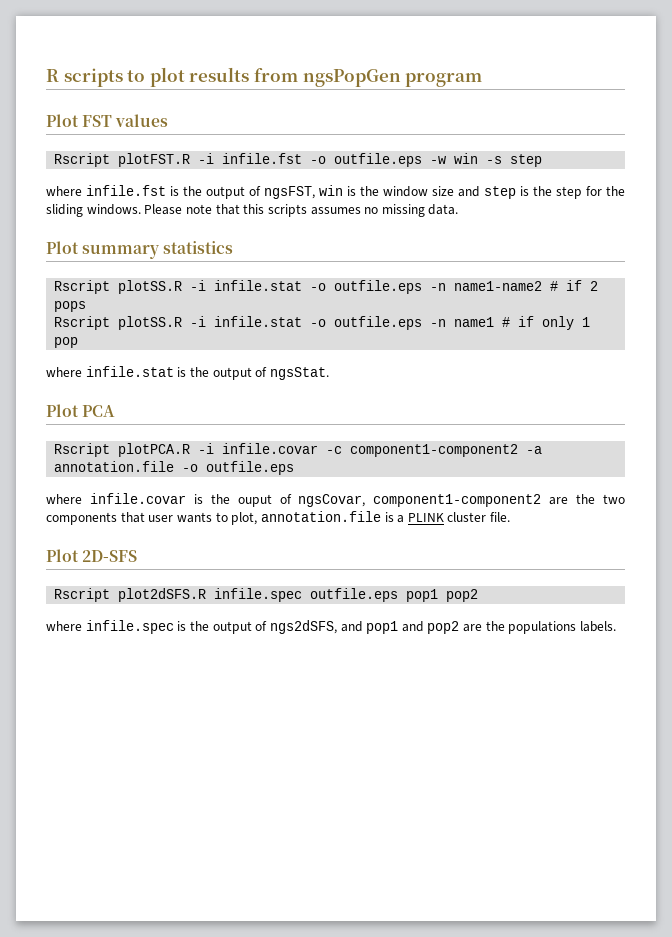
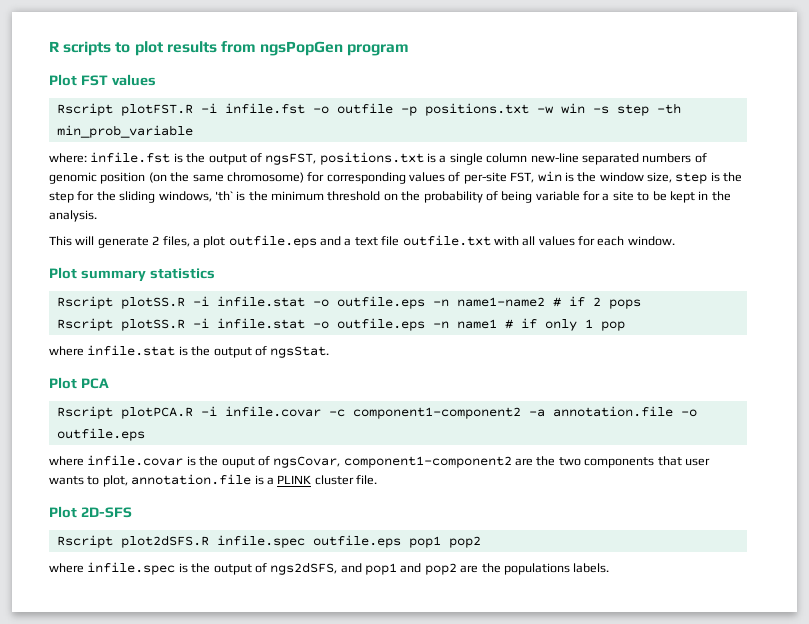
[334,153,423,167] outfile.eps -> [336,103,529,116] outfile -p positions.txt
[46,186,82,196] // where -> [656,103,681,114] [56,125,193,138] [49,153,87,163] -th min_prob_variable // where:
(315, 192) none -> [319,152,707,165] [49,172,535,184] positions.txt is a single column new-line separated numbers of genomic position (on the same chromosome) for corresponding values of per-site FST,
[432,186,480,197] size and -> [647,172,672,183] size,
[86,204,459,217] windows. Please note that this scripts assumes no missing data. -> [158,191,731,203] [49,210,97,222] [49,235,675,248] windows, 'th` is the minimum threshold on the probability of being variable for a site to be kept in the analysis. // This will generate 2 files, a plot outfile.eps and a text file outfile.txt with all values for each window.

